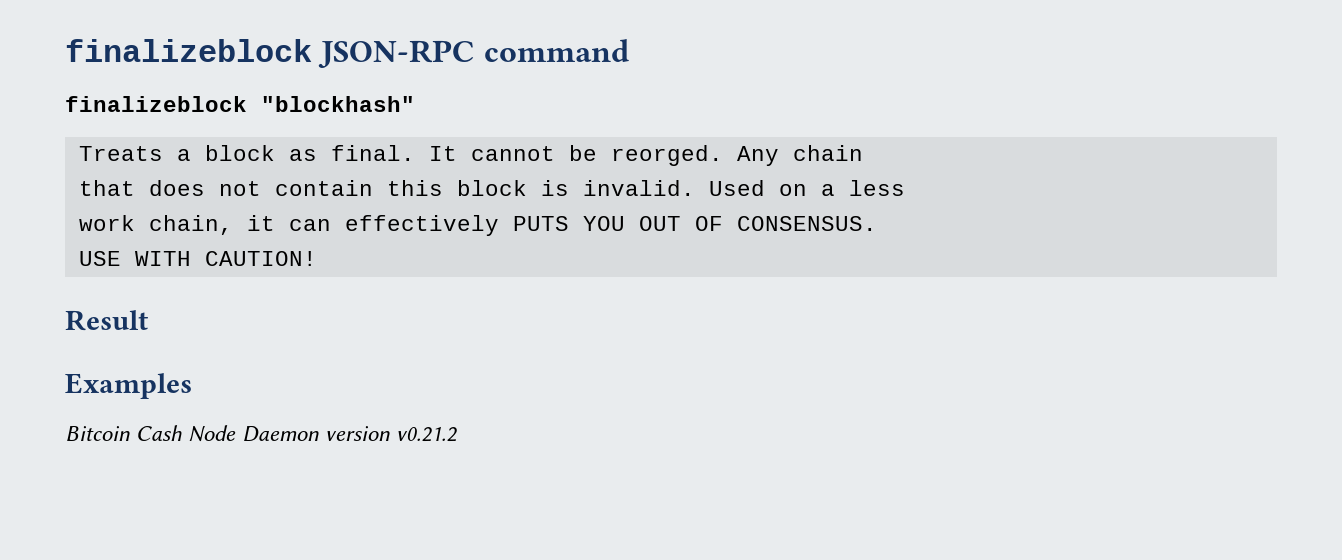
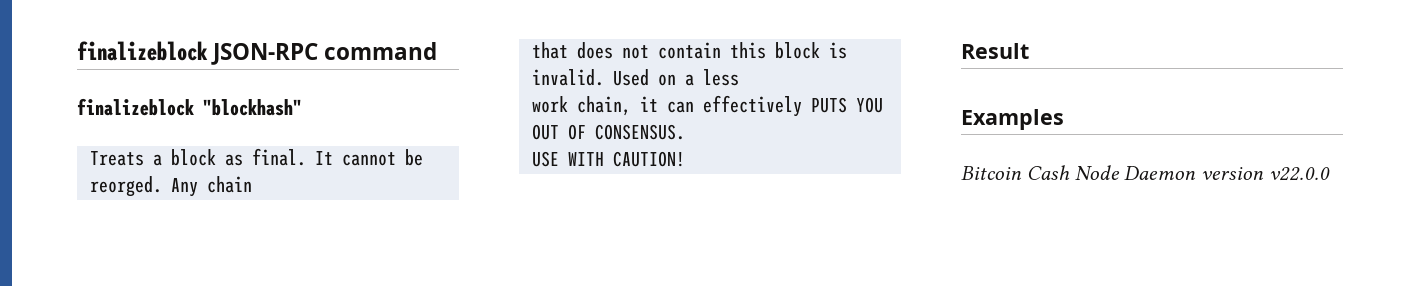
[396,426,458,442] v0.21.2 -> [1269,167,1331,181] v22.0.0

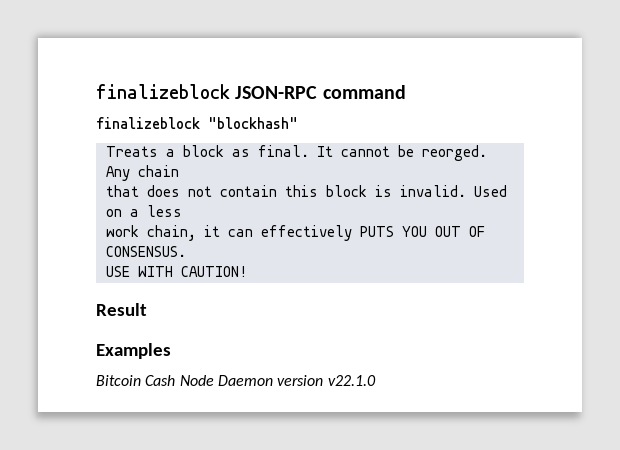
[1269,167,1331,181] v22.0.0 -> [327,375,376,386] v22.1.0

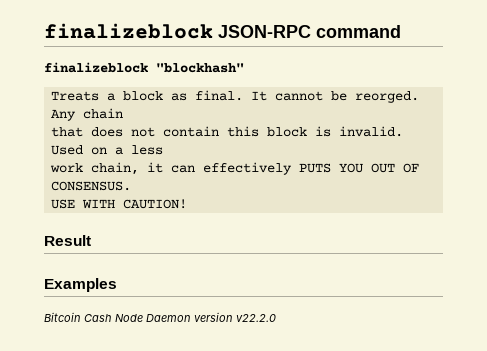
[327,375,376,386] v22.1.0 -> [236,314,276,322] v22.2.0

